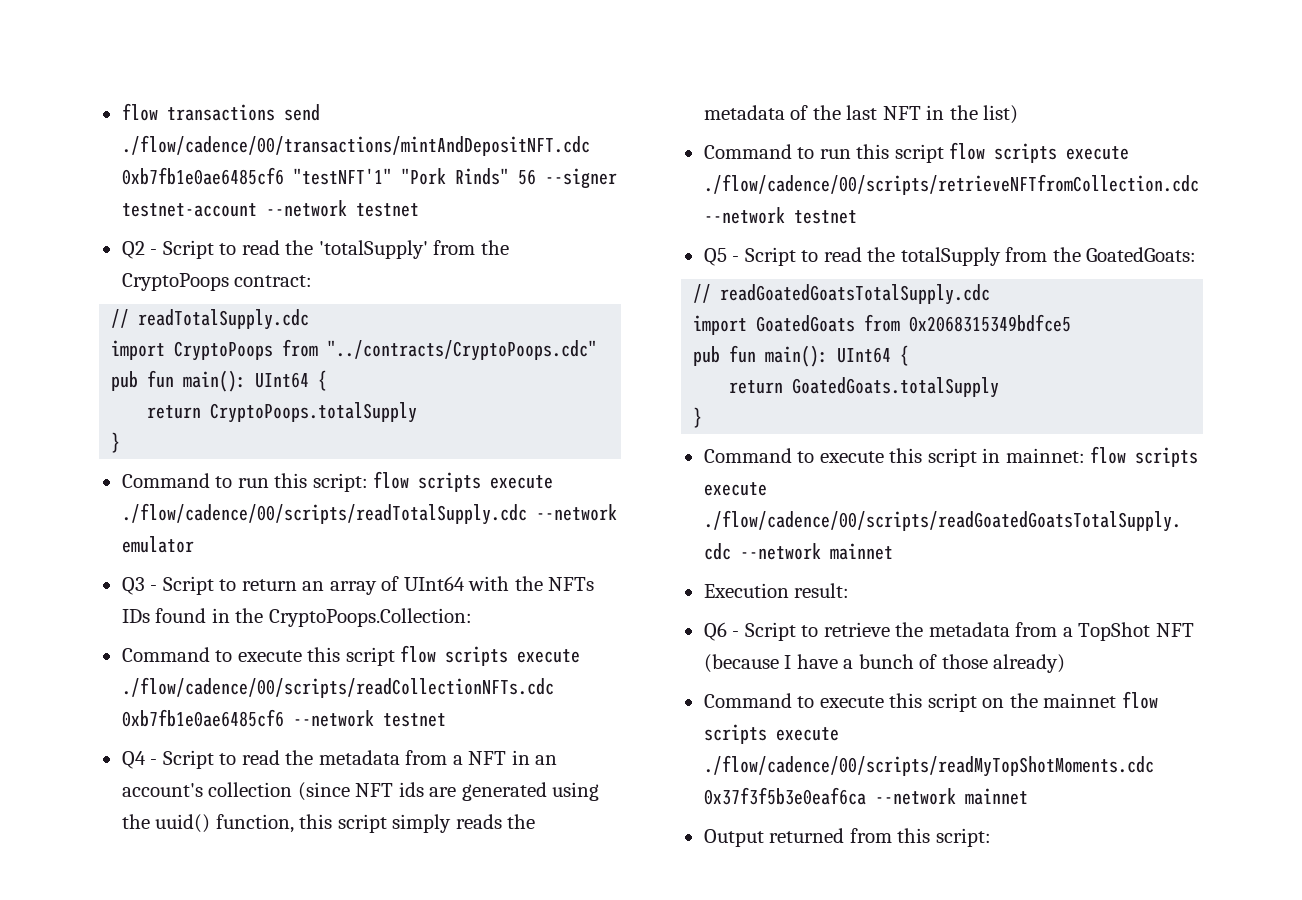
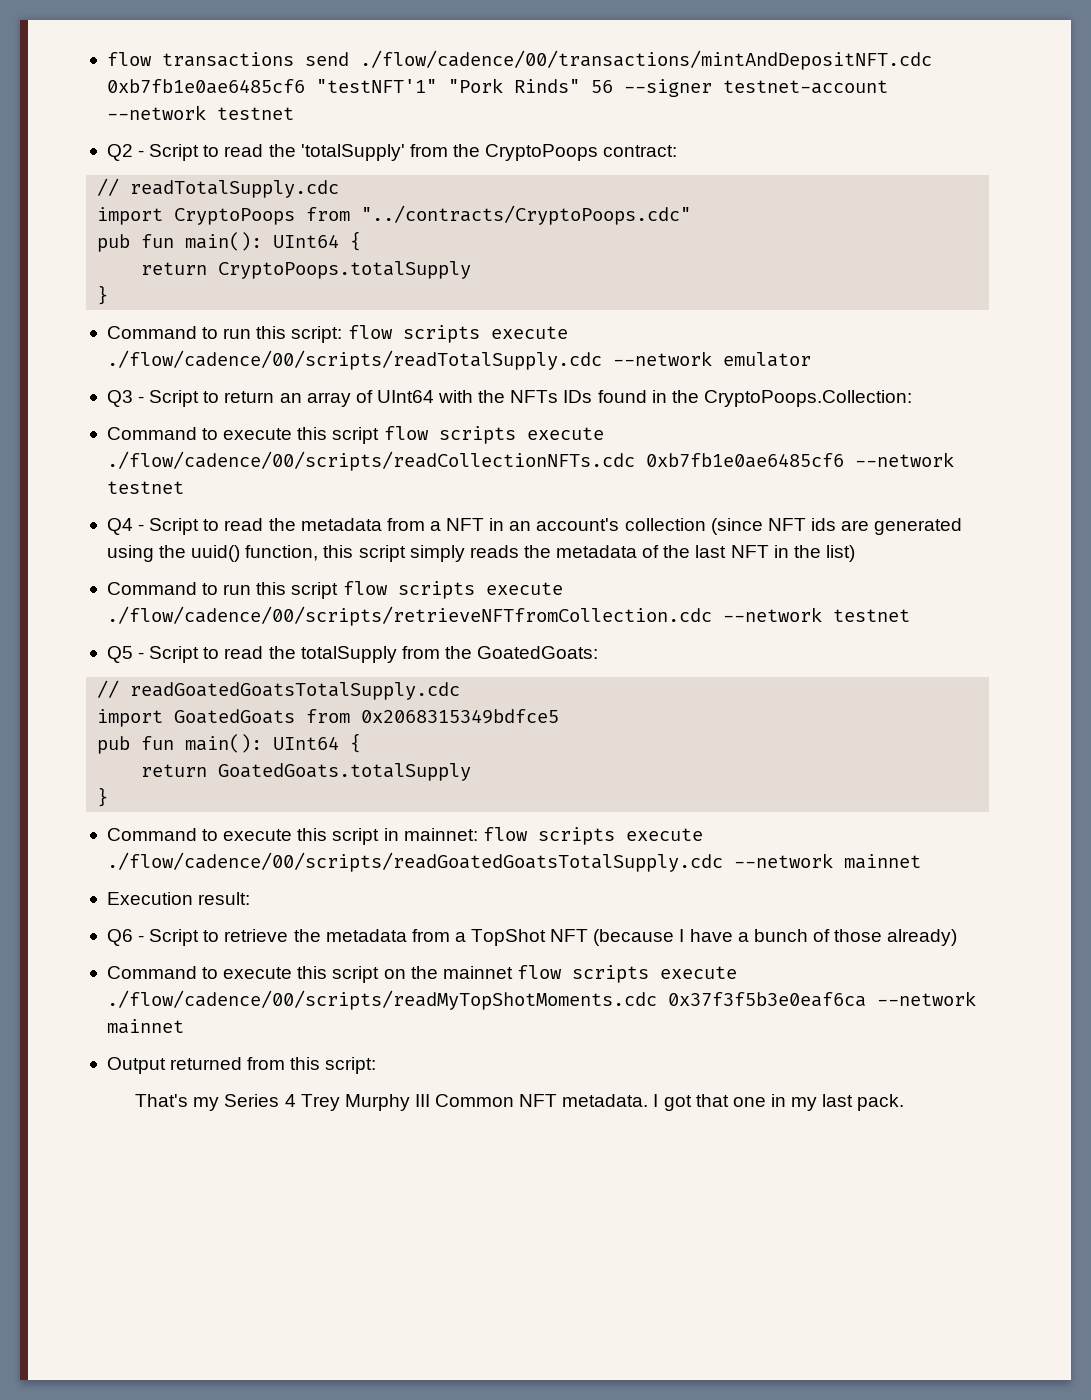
(991, 837) none -> [135,1094,905,1111] // That's my Series 4 Trey Murphy III Common NFT metadata. I got that one in my last pack.

